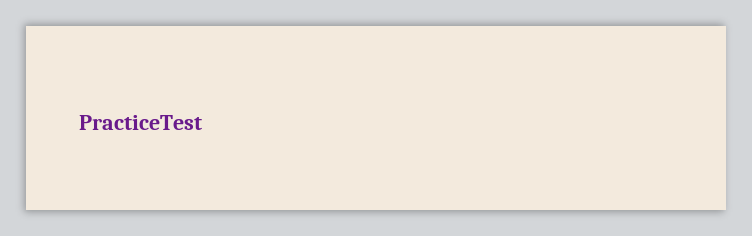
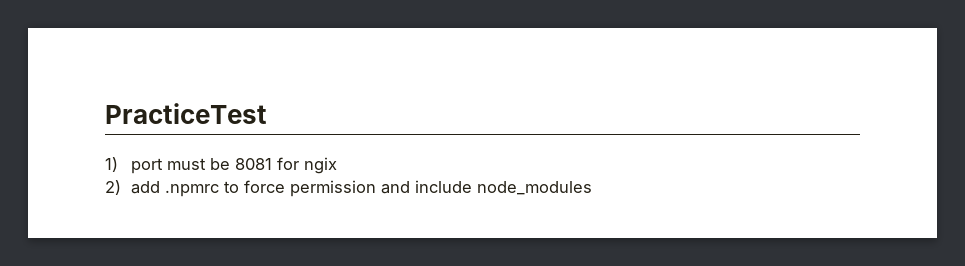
(202, 122) none -> [105,157,337,174] [105,180,592,197] // 1) port must be 8081 for ngix // 2) add .npmrc to force permission and include node_modules

